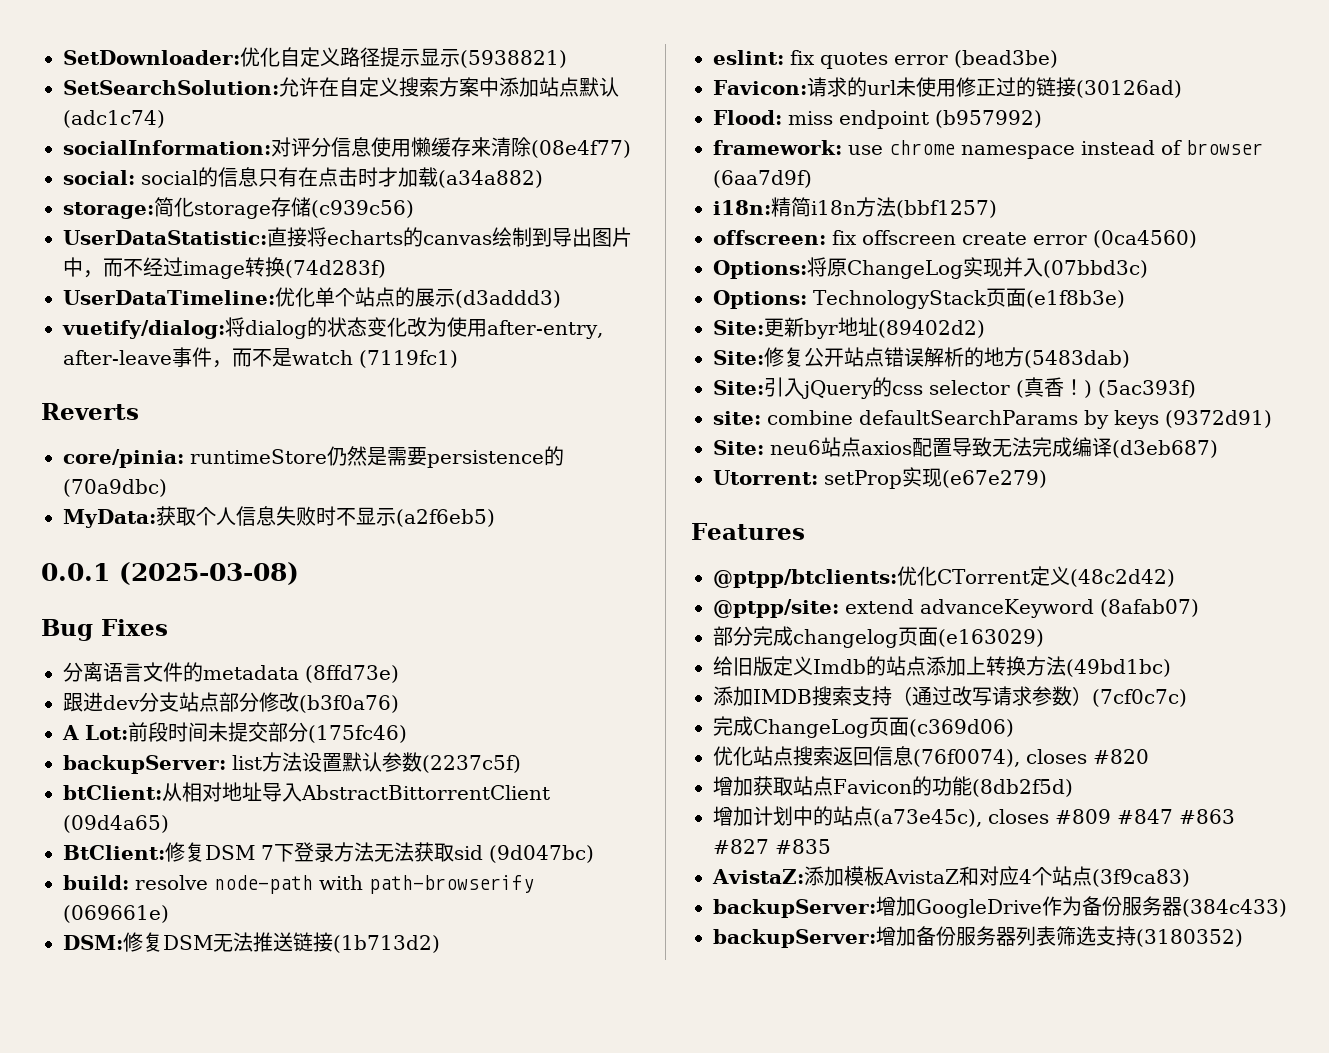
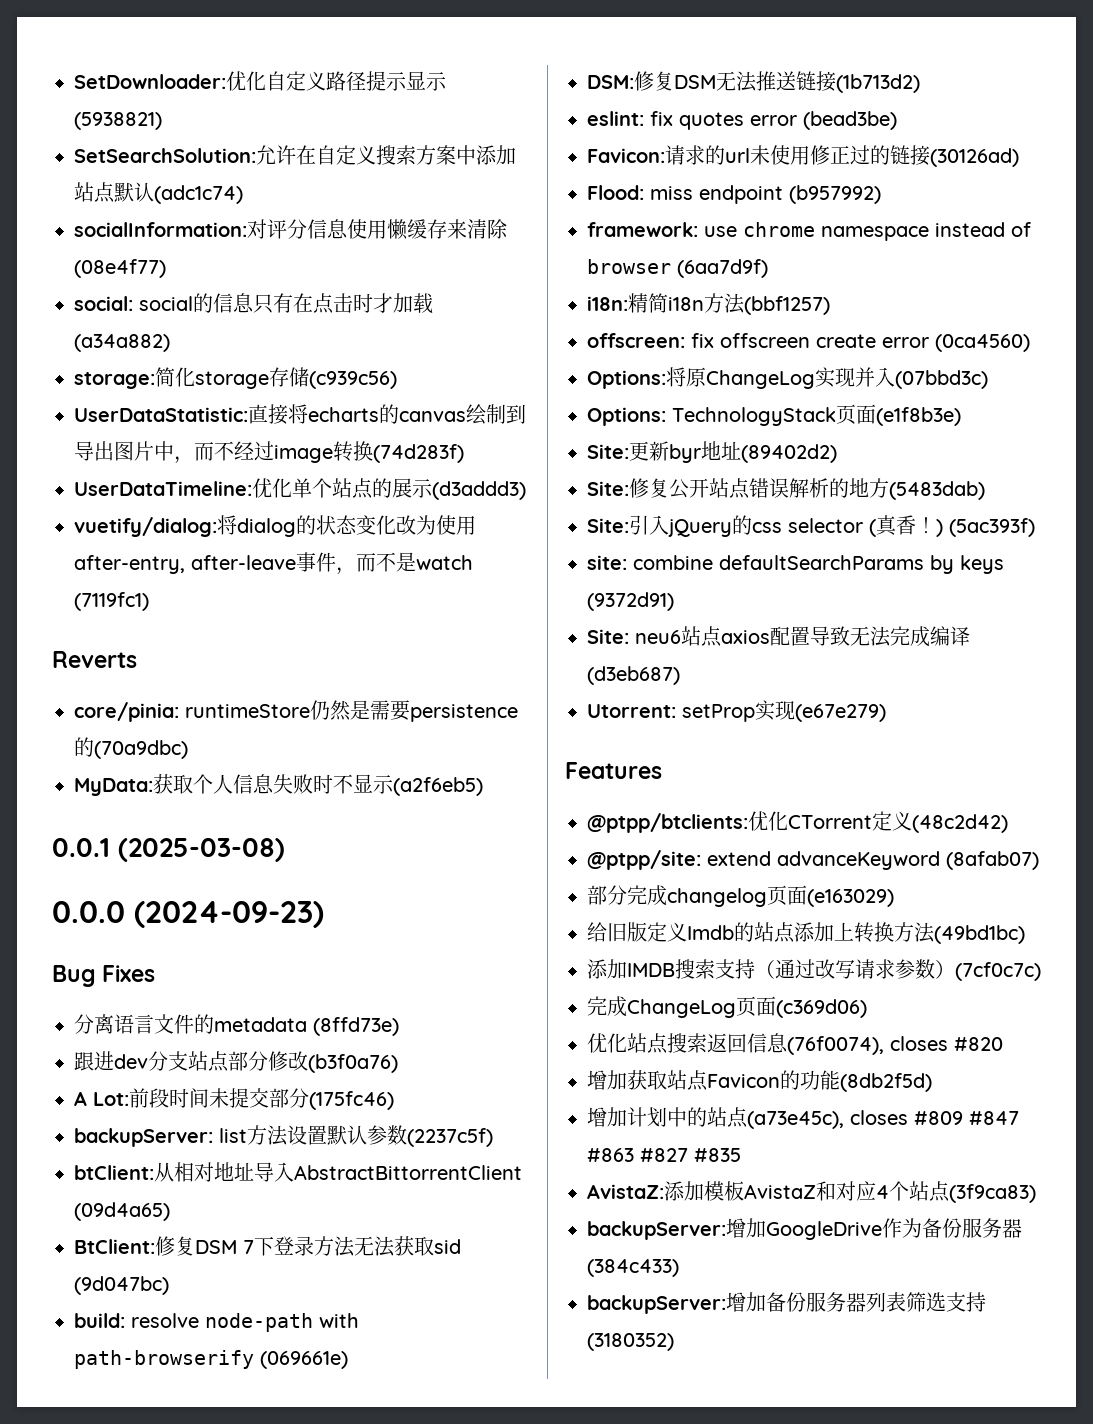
(299, 573) none -> [52,901,324,928] // 0.0.0 (2024-09-23)

